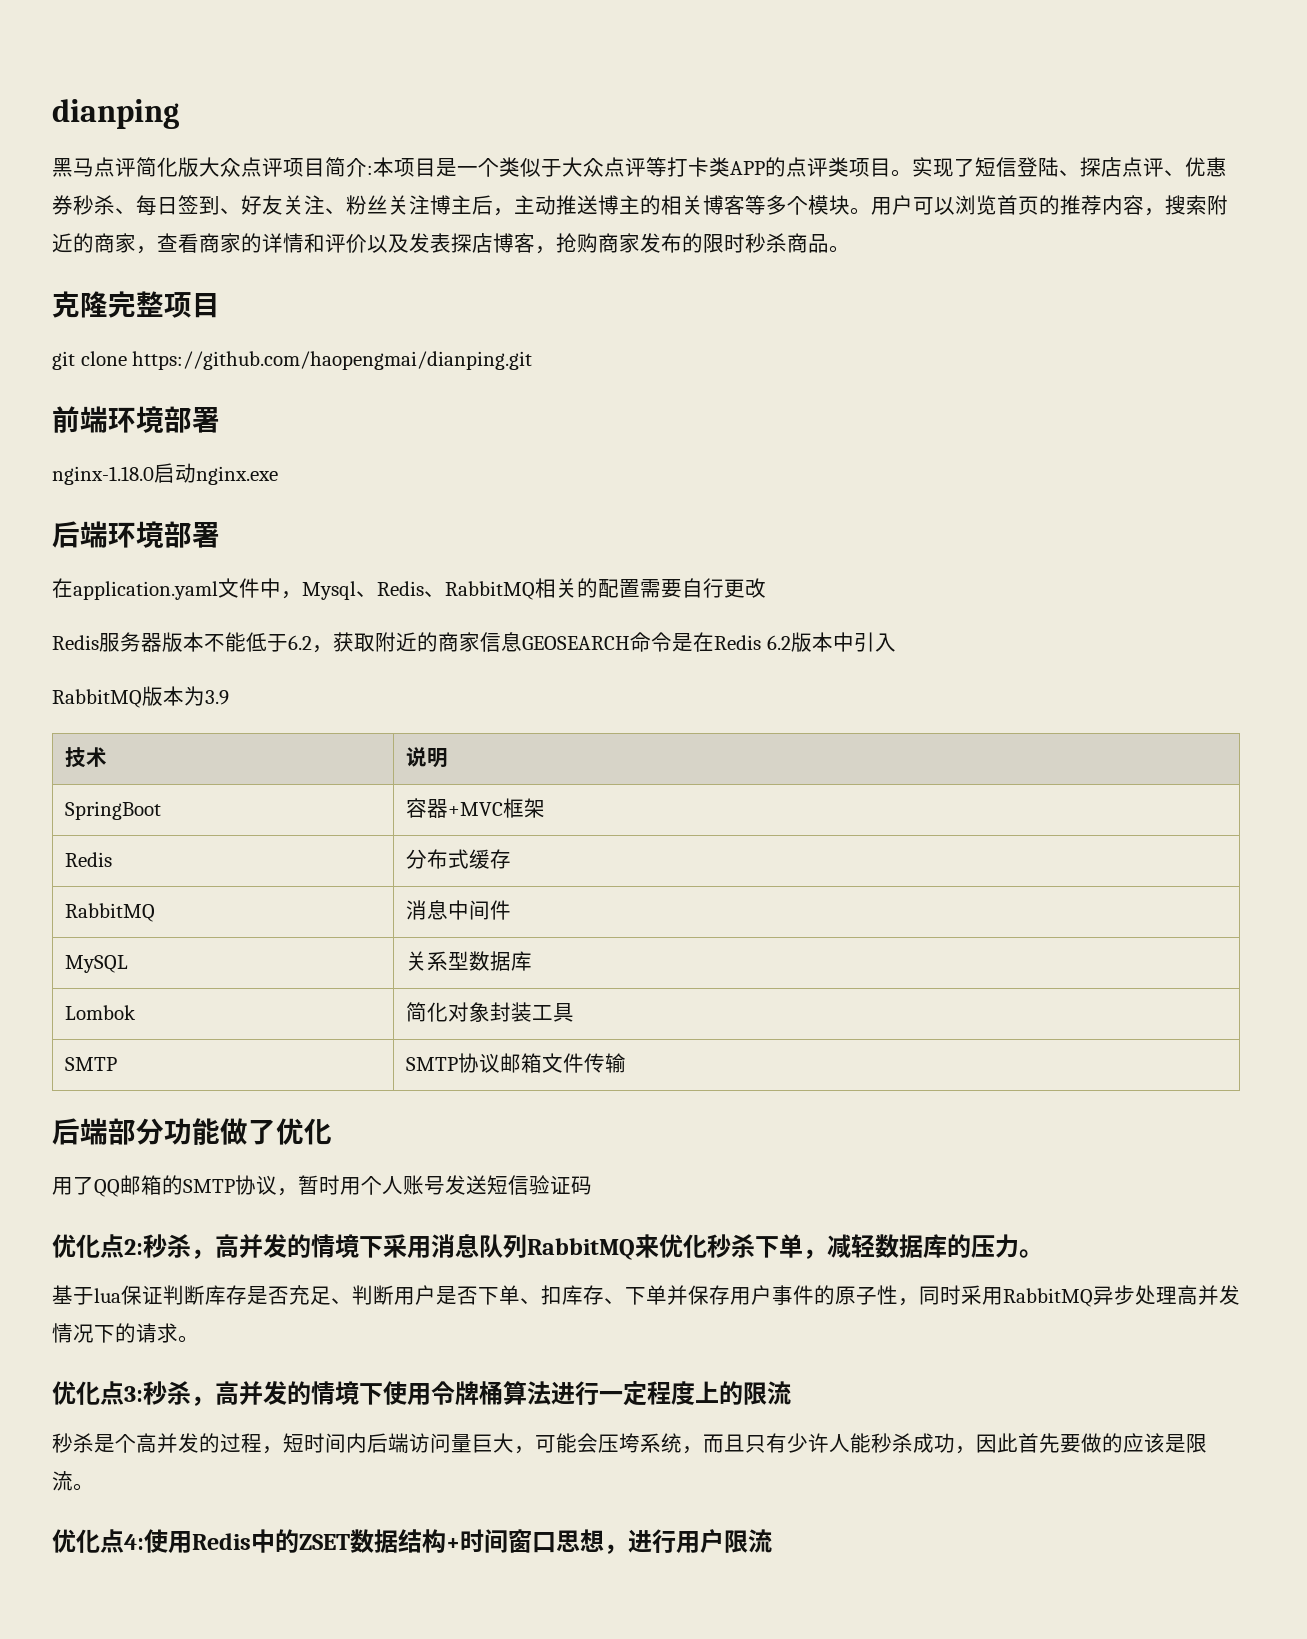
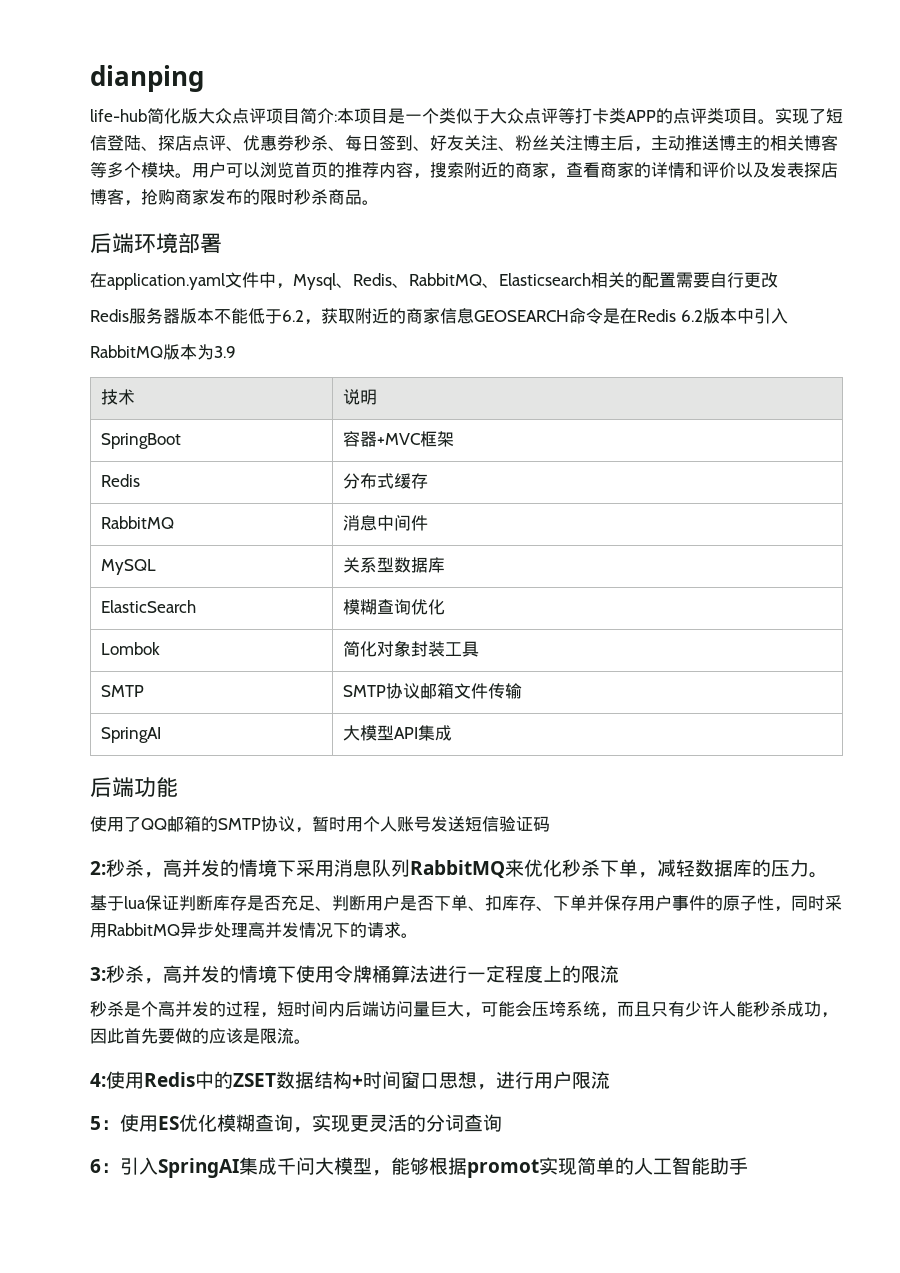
[52,157,136,177] 黑马点评 -> [90,109,147,122] life-hub
[52,291,220,318] [52,351,533,370] [52,406,220,433] [52,463,278,485] // 克隆完整项目 // git clone https://github.com/haopengmai/dianping.git // 前端环境部署 // nginx-1.18.0启动nginx.exe -> (379, 202) none
(535, 590) none -> [482,273,591,288] 、Elasticsearch
(533, 961) none -> [101,600,197,613] [343,599,446,615] // ElasticSearch | 模糊查询优化
[52,1118,164,1145] // 后端部分 -> [101,727,162,743] [343,725,453,741] [90,777,134,798] // SpringAI | 大模型API集成 // 后端
[220,1118,332,1145] 做了优化 // -> [90,816,107,832] // 使
[52,1234,124,1258] 优化点 -> (550, 824) none
[52,1381,124,1405] 优化点 -> (418, 935) none
[52,1529,124,1553] 优化点 -> (311, 1041) none
(772, 1541) none -> [90,1114,502,1133] [90,1157,748,1178] // 5：使用ES优化模糊查询，实现更灵活的分词查询 // 6：引入SpringAI集成千问大模型，能够根据promot实现简单的人工智能助手

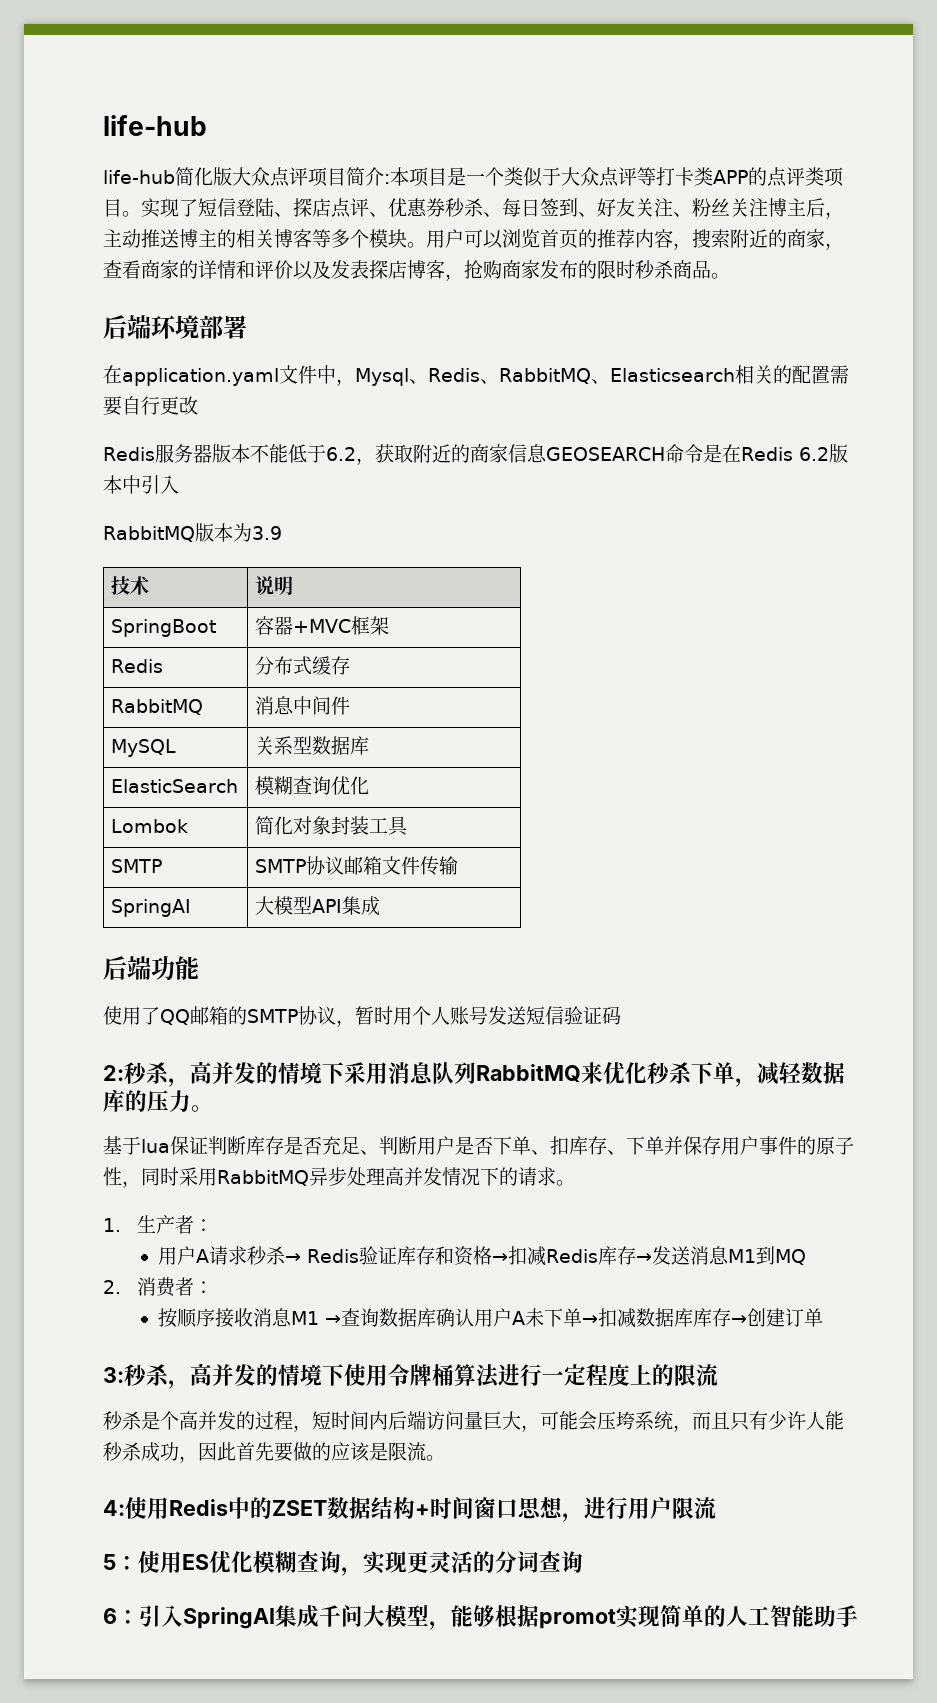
[90,65,204,92] dianping -> [103,115,207,136] life-hub
(418, 935) none -> [103,1215,214,1234] [158,1246,807,1266] [103,1277,214,1297] [158,1308,824,1328] // 1.生产者： // 用户A请求秒杀→ Redis验证库存和资格→扣减Redis库存→发送消息M1到MQ // 2.消费者： // 按顺序接收消息M1 →查询数据库确认用户A未下单→扣减数据库库存→创建订单

